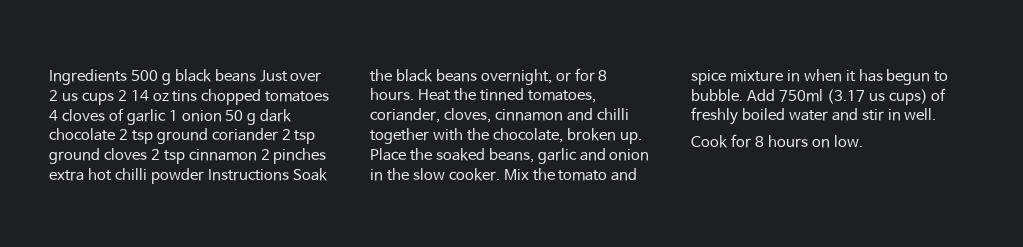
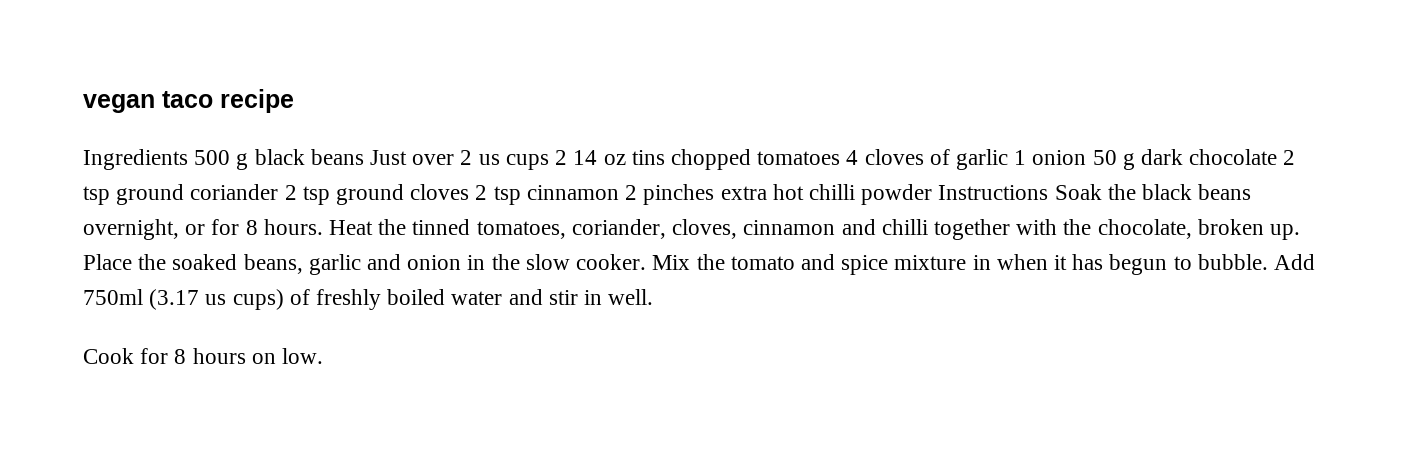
(49, 77) none -> [83,89,294,113] vegan taco recipe //

